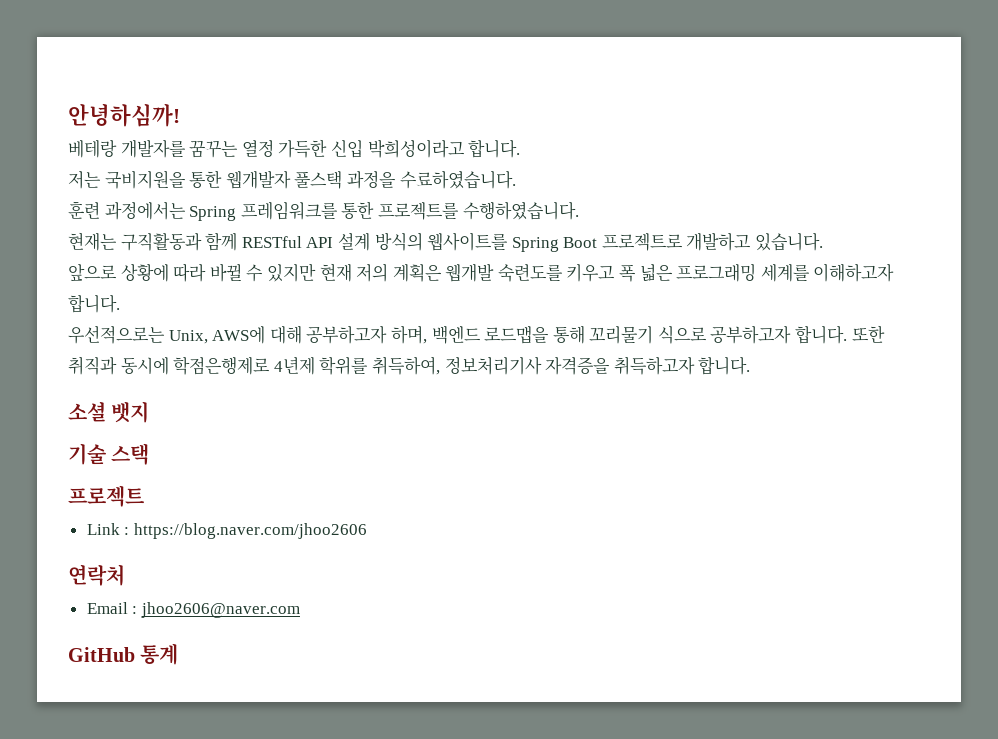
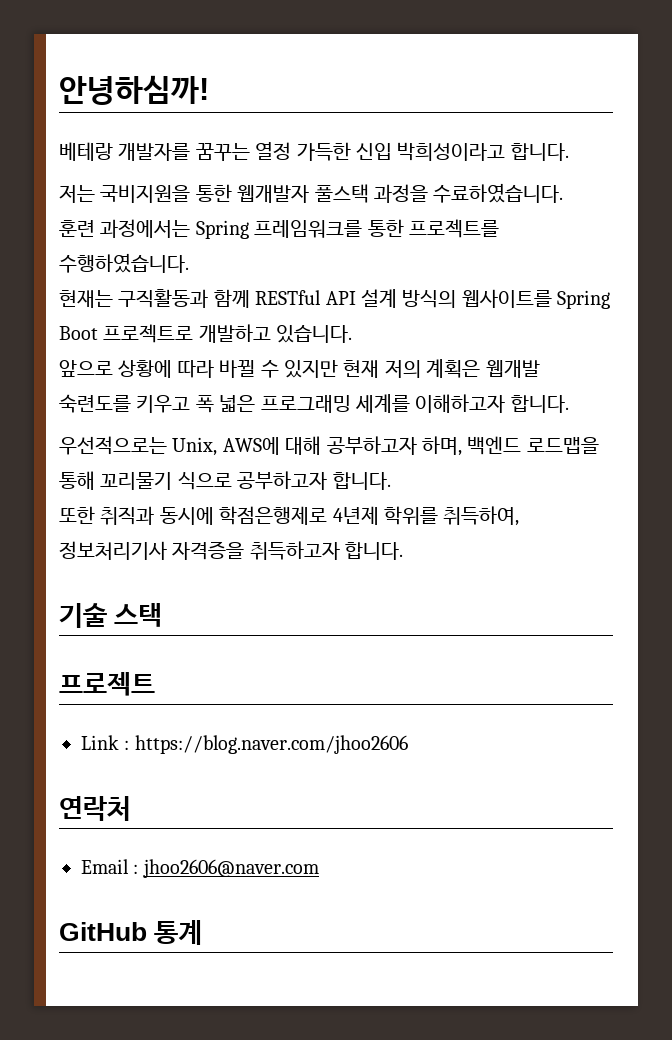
(848, 335) none -> (391, 481) //
[68,401,150,423] // 소셜 뱃지 -> (404, 551) none

